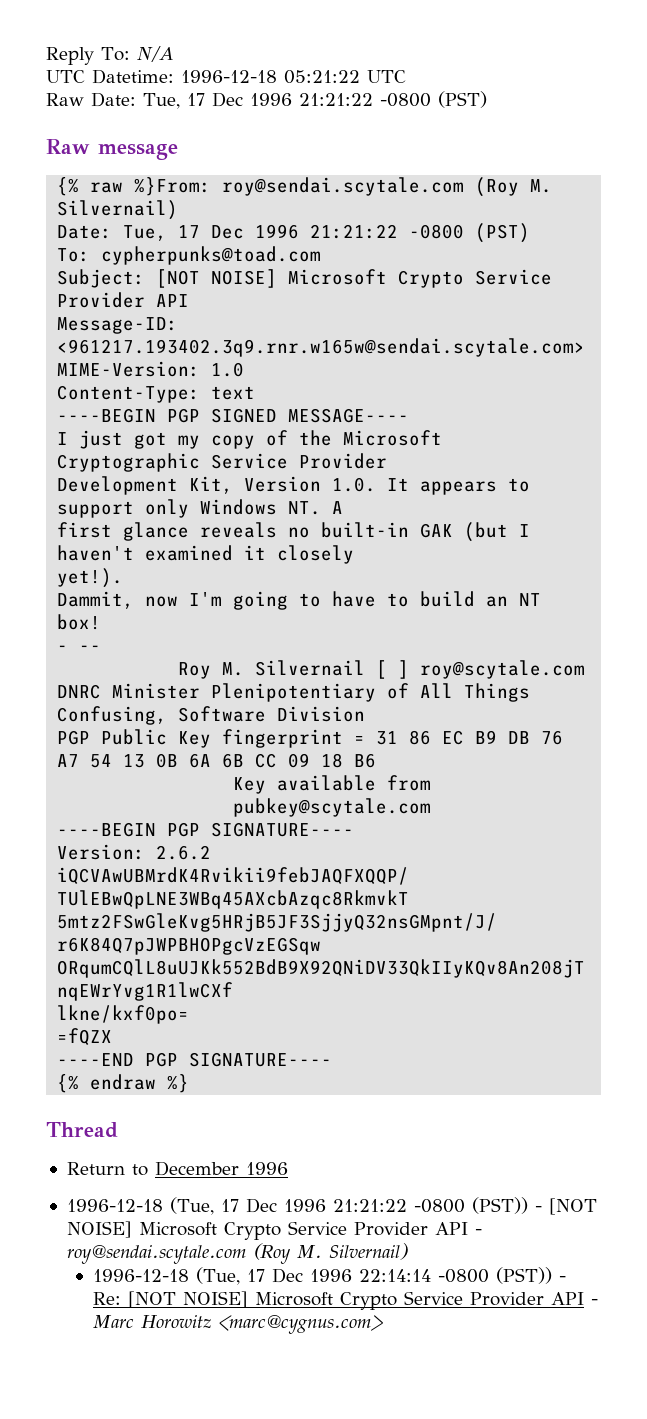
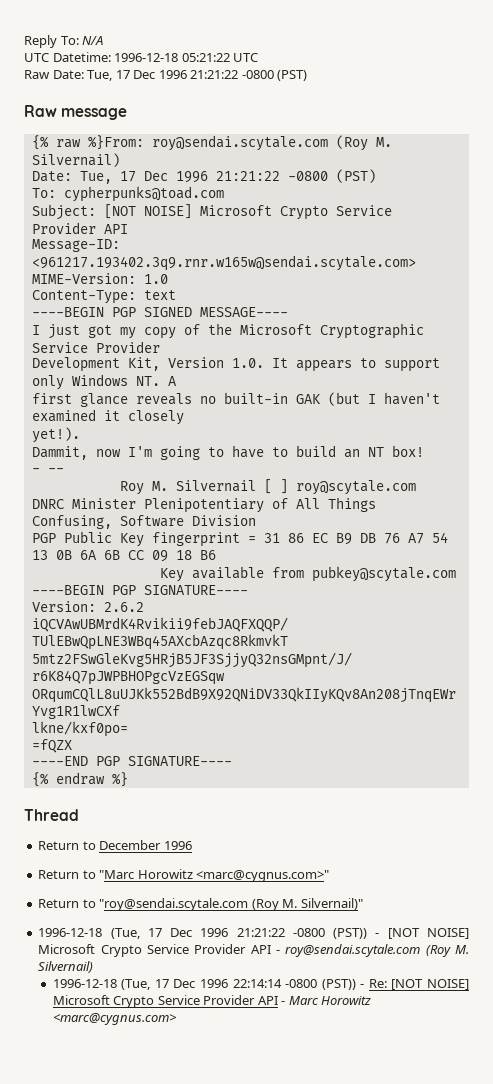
(288, 1168) none -> [38,869,330,882] [38,898,363,911] // Return to "Marc Horowitz <marc@cygnus.com>" // Return to "roy@sendai.scytale.com (Roy M. Silvernail)"

